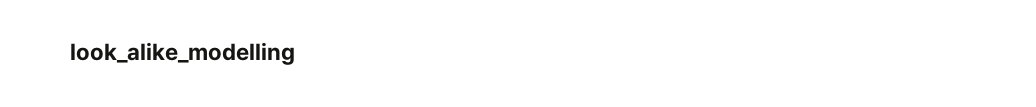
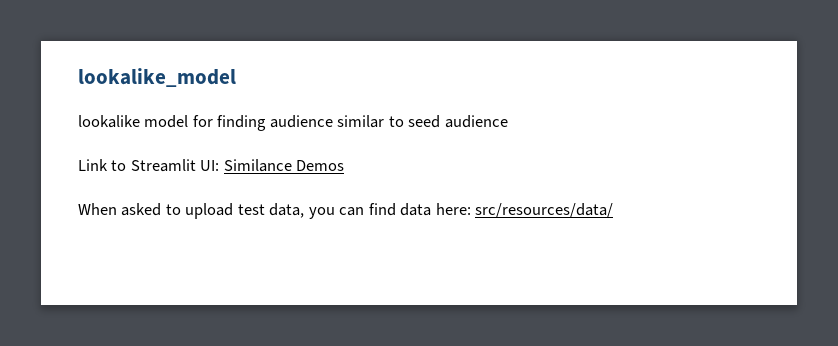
[70,42,295,65] look_alike_modelling -> [78,68,236,87] [78,115,508,131] [78,159,345,172] [78,203,614,219] lookalike_model // lookalike model for finding audience similar to seed audience // Link to Streamlit UI: Similance Demos // When asked to upload test data, you can find data here: src/resources/data/

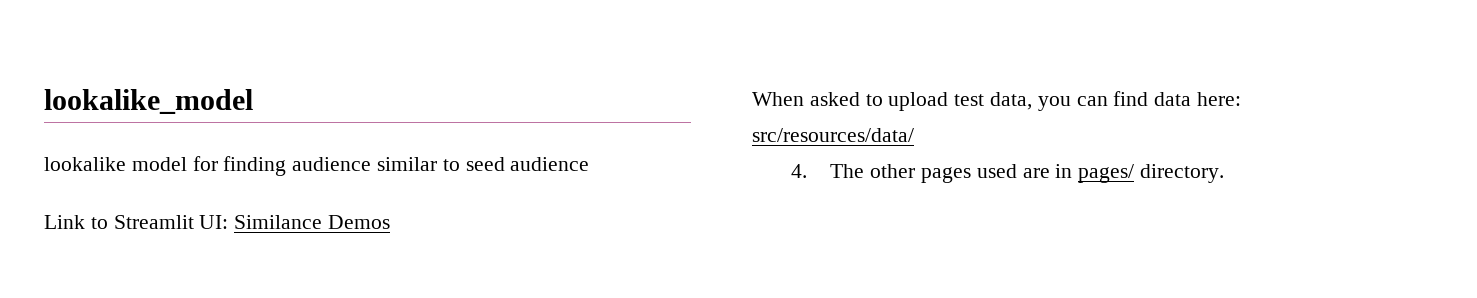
(614, 210) none -> [791,164,1224,183] // 4. The other pages used are in pages/ directory.

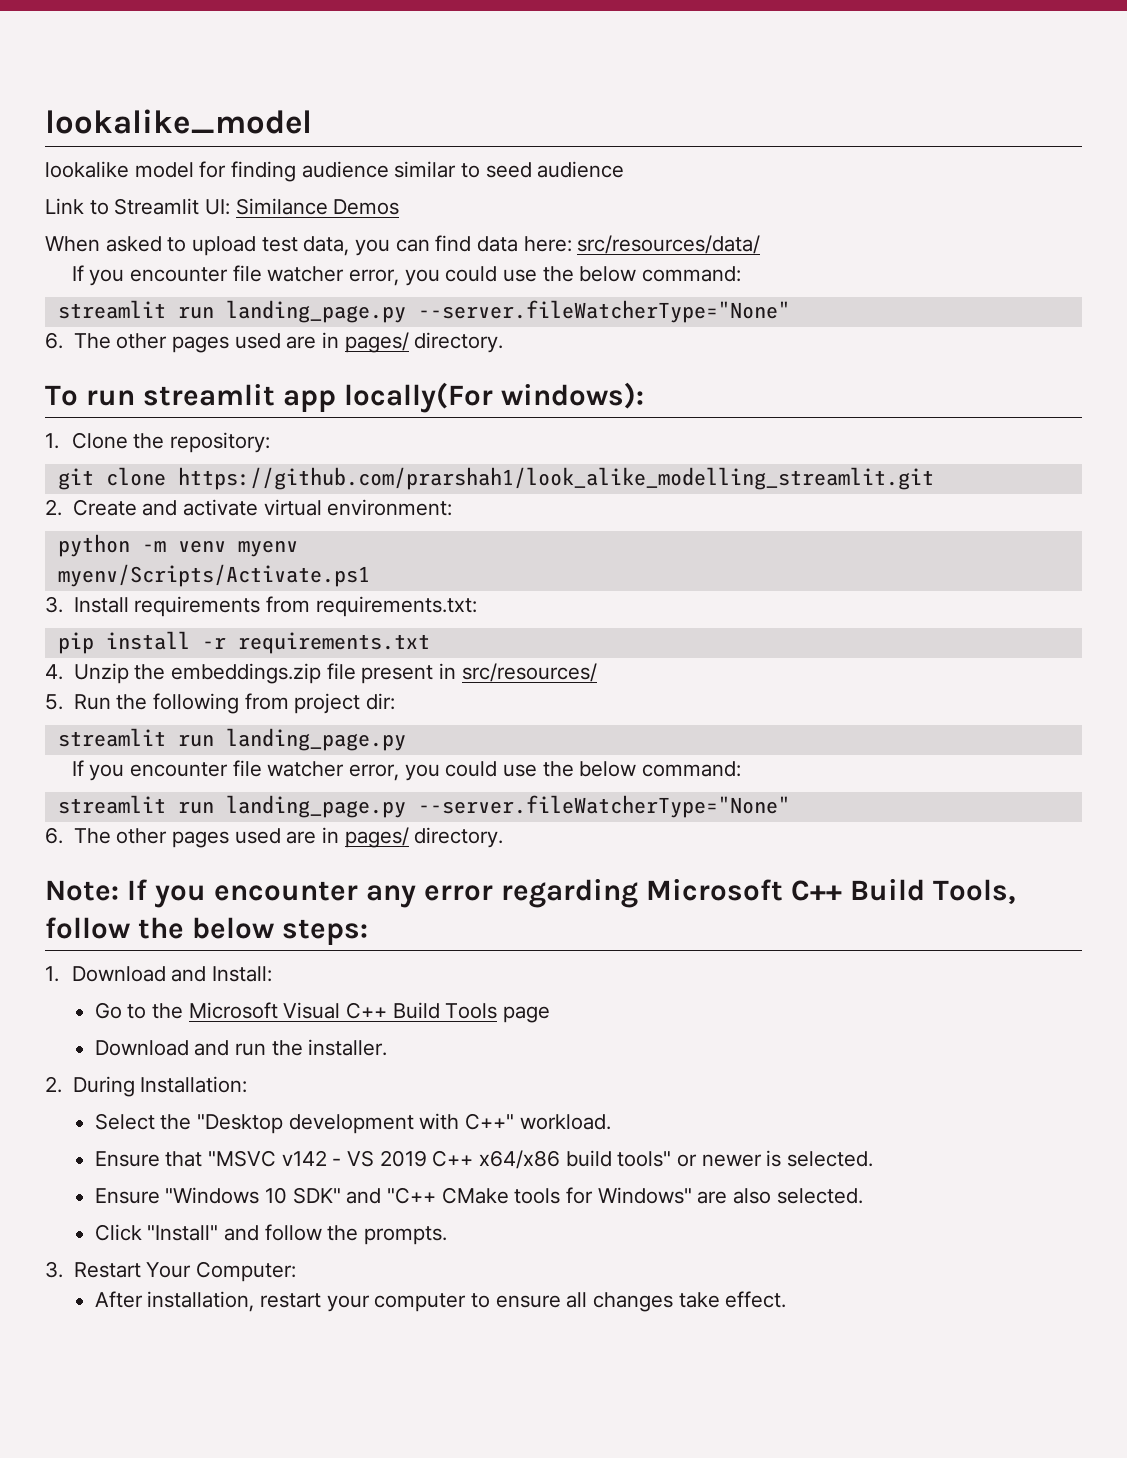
[791,164,1224,183] 4. The other pages used are in pages/ directory. -> [71,265,741,286] [57,300,790,323] [45,332,504,353] [45,382,644,413] [45,432,270,453] [57,467,934,490] [45,499,453,516] [57,534,298,557] [57,564,370,587] [45,596,477,617] [57,631,430,654] [45,663,597,684] [45,693,395,714] [57,728,406,751] [71,760,741,781] [57,795,790,818] [45,827,504,848] [45,879,1015,908] [45,917,368,945] [45,966,272,982] [94,1002,550,1023] [94,1039,388,1056] [45,1076,248,1097] [94,1113,611,1134] [94,1150,873,1169] [94,1187,863,1204] [94,1224,447,1245] [45,1261,296,1282] [94,1291,787,1312] If you encounter file watcher error, you could use the below command: // streamlit run landing_page.py --server.fileWatcherType="None" // 6. The other pages used are in pages/ directory. // To run streamlit app locally(For windows): // 1. Clone the repository: // git clone https://github.com/prarshah1/look_alike_modelling_streamlit.git // 2. Create and activate virtual environment: // python -m venv myenv // myenv/Scripts/Activate.ps1 // 3. Install requirements from requirements.txt: // pip install -r requirements.txt // 4. Unzip the embeddings.zip file present in src/resources/ // 5. Run the following from project dir: // streamlit run landing_page.py // If you encounter file watcher error, you could use the below command: // streamlit run landing_page.py --server.fileWatcherType="None" // 6. The other pages used are in pages/ directory. // Note: If you encounter any error regarding Microsoft C++ Build Tools, follow the below steps: // 1. Download and Install: // Go to the Microsoft Visual C++ Build Tools page // Download and run the installer. // 2. During Installation: // Select the "Desktop development with C++" workload. // Ensure that "MSVC v142 - VS 2019 C++ x64/x86 build tools" or newer is selected. // Ensure "Windows 10 SDK" and "C++ CMake tools for Windows" are also selected. // Click "Install" and follow the prompts. // 3. Restart Your Computer: // After installation, restart your computer to ensure all changes take effect.

